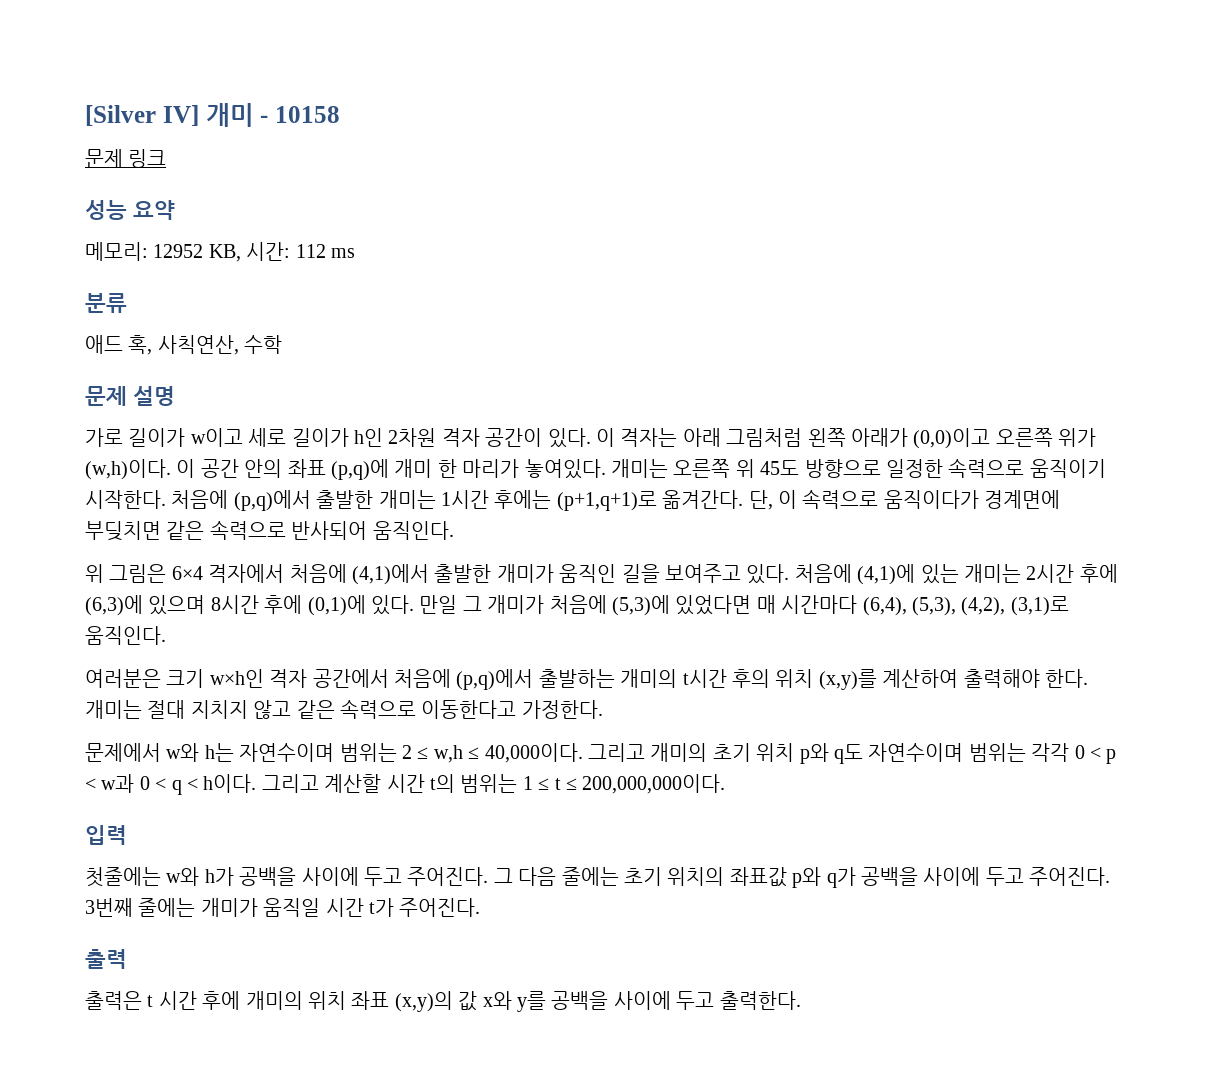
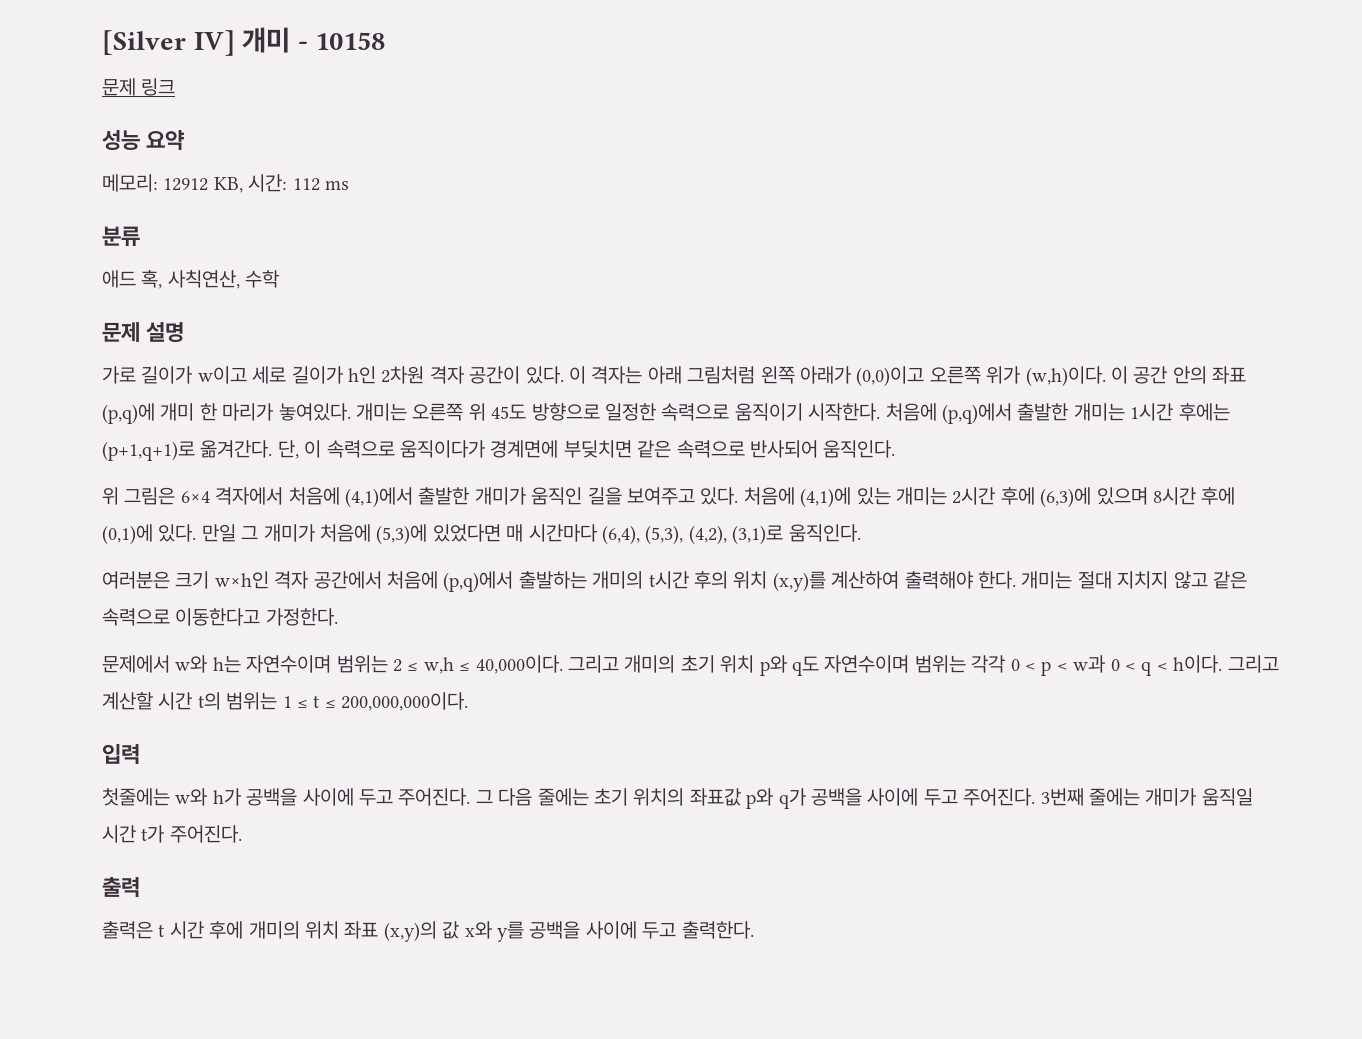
[153,244,204,258] 12952 -> [163,178,209,191] 12912

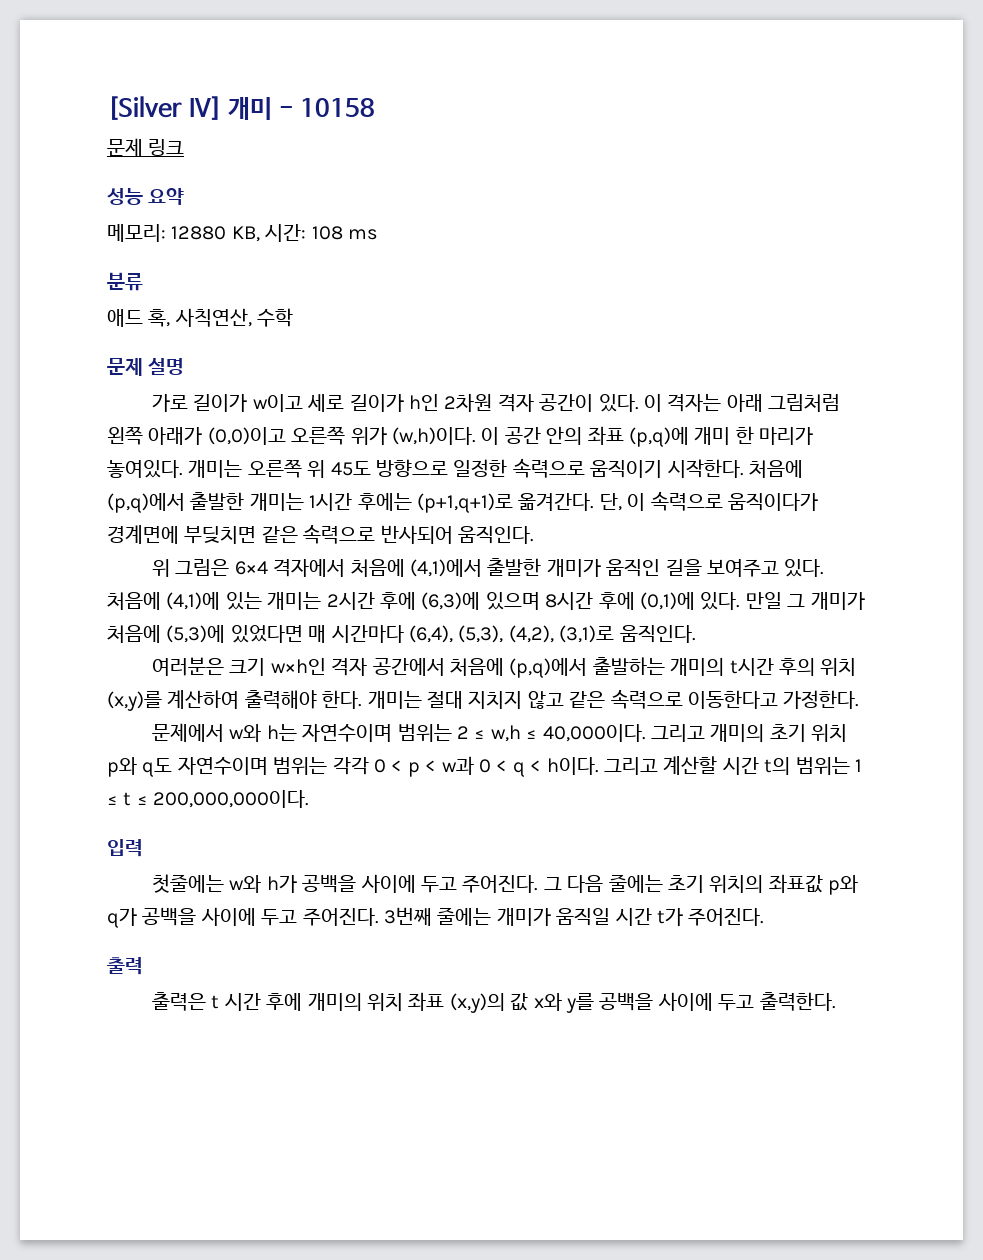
[163,178,209,191] 12912 -> [171,226,227,240] 12880
[292,178,320,191] 112 -> [311,226,343,240] 108

